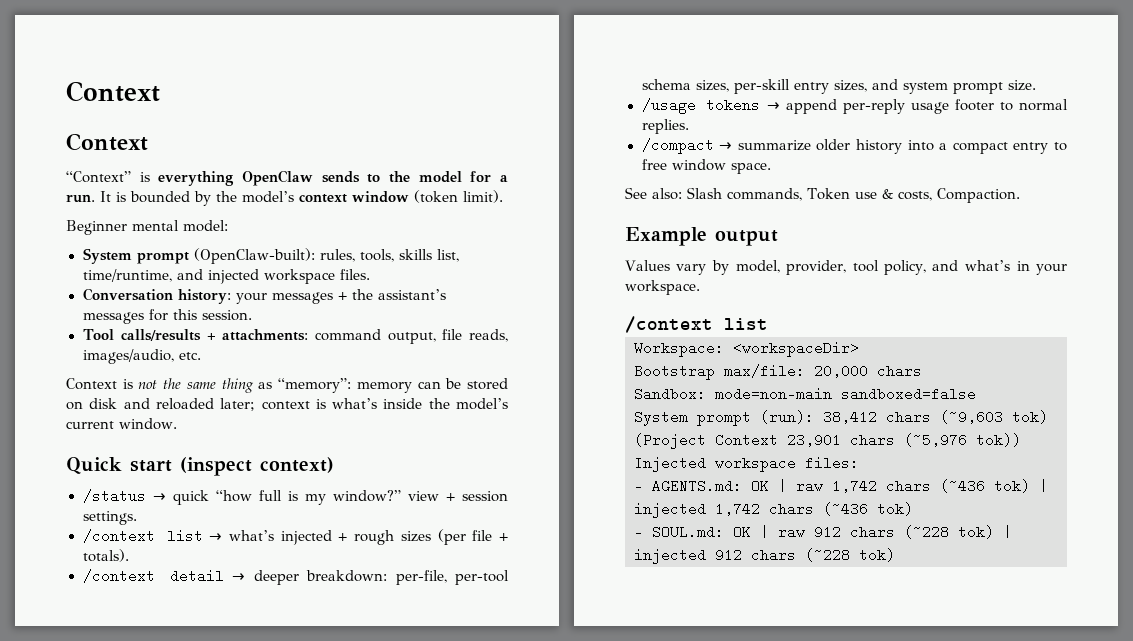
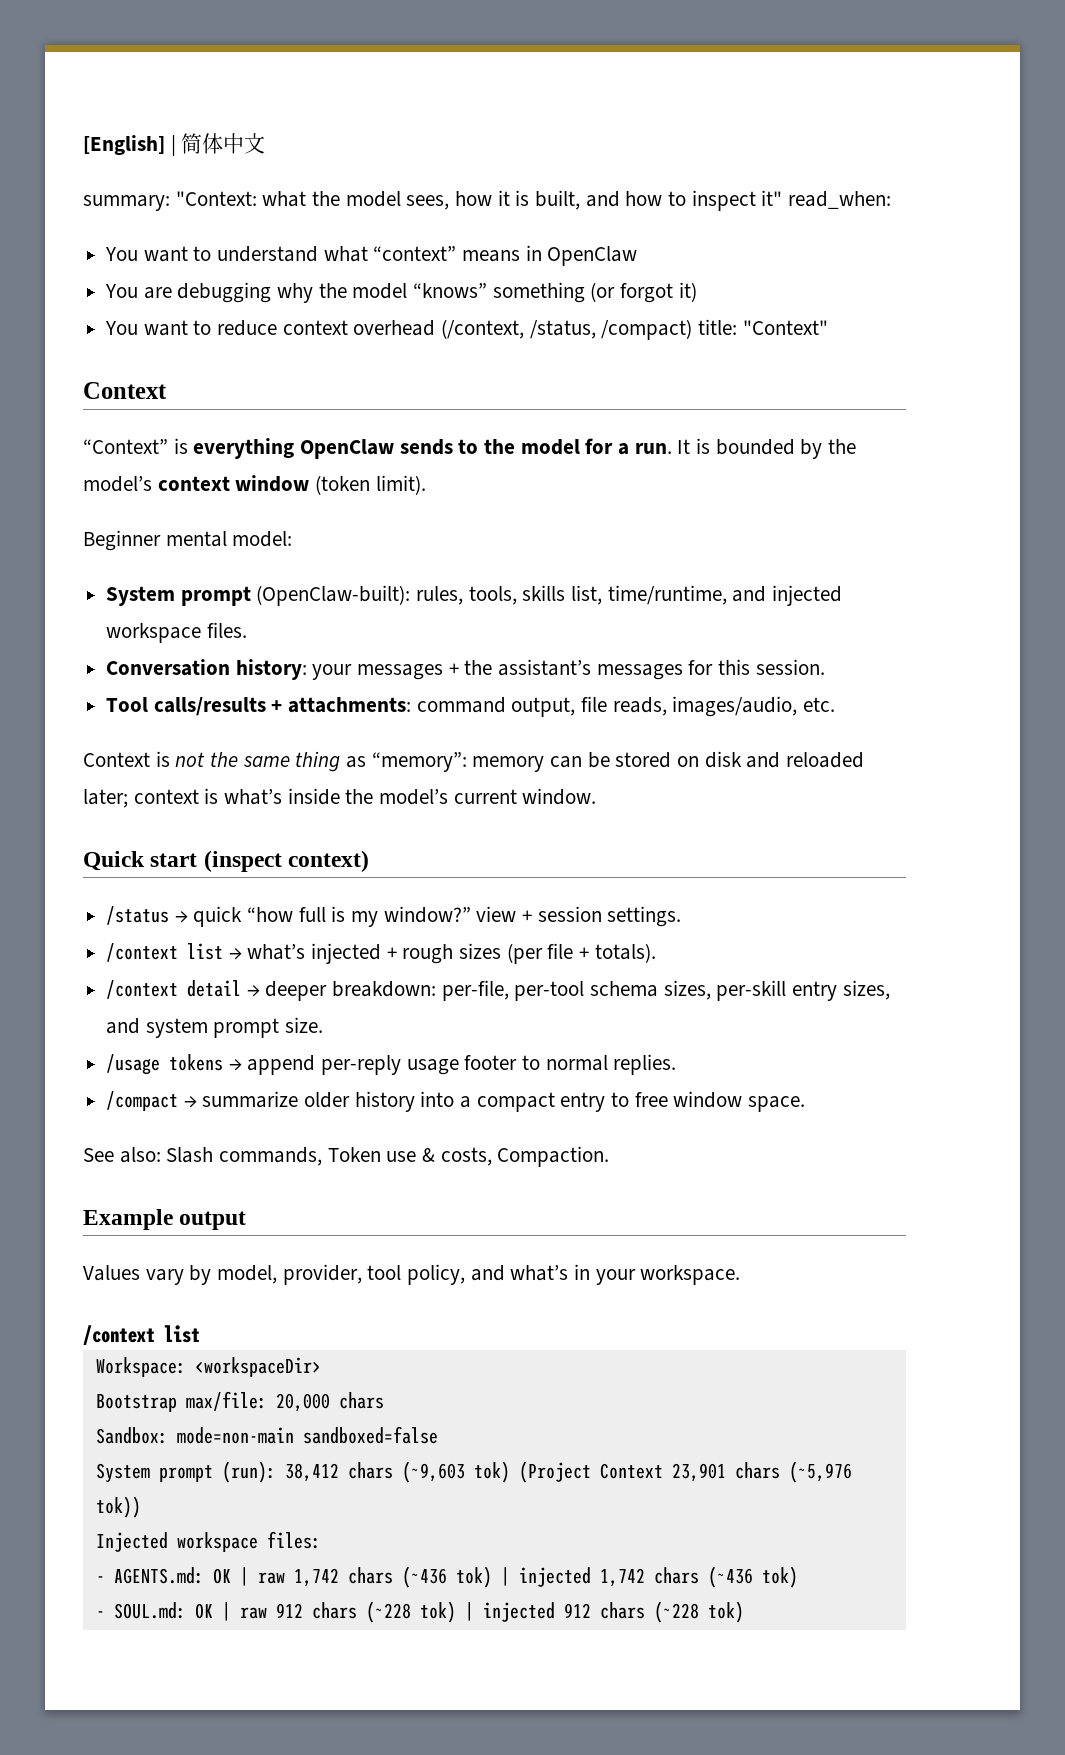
[66,81,160,102] Context -> [83,133,266,156] [83,190,892,211] [105,245,638,266] [105,282,697,303] [105,319,828,340] [English] | 简体中文 // summary: "Context: what the model sees, how it is built, and how to inspect it" read_when: // You want to understand what “context” means in OpenClaw // You are debugging why the model “knows” something (or forgot it) // You want to reduce context overhead (/context, /status, /compact) title: "Context"

